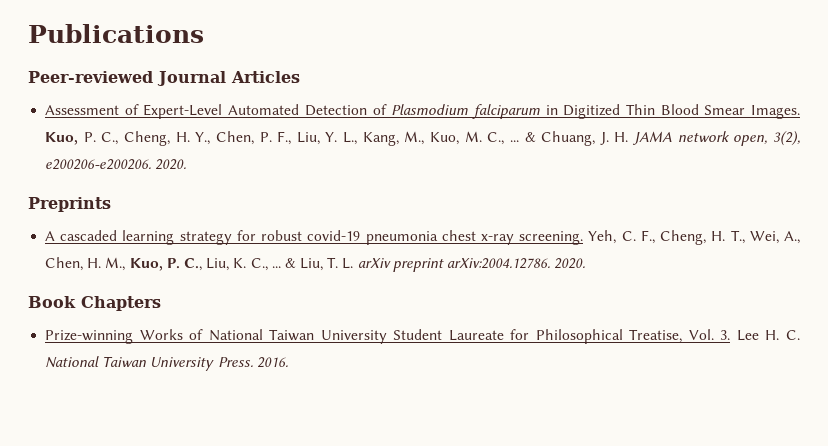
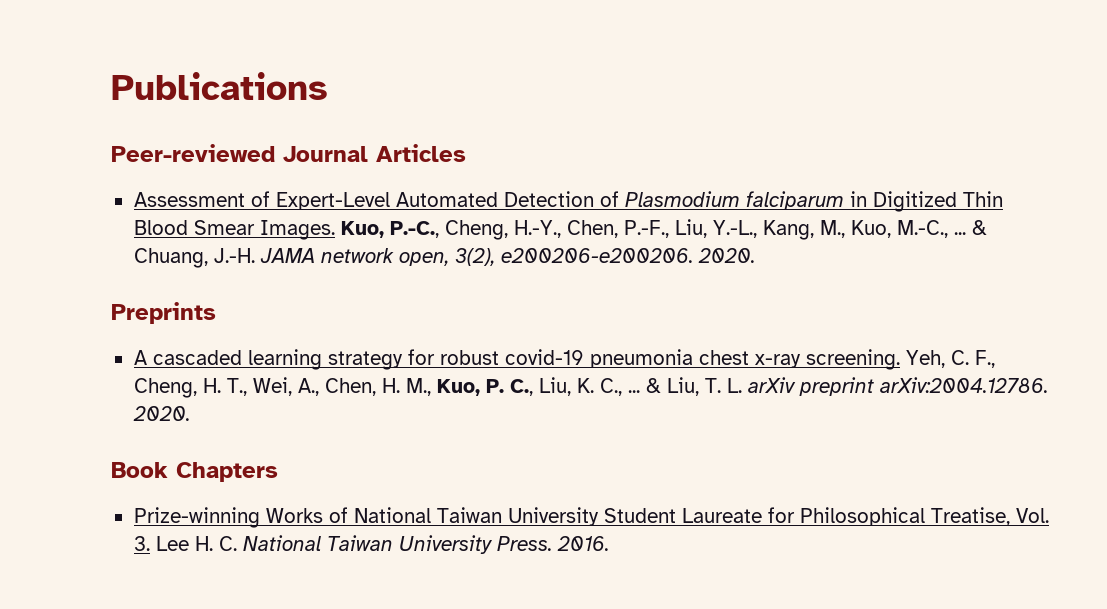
[83,131,358,146] P. C., Cheng, H. Y., Chen, P. F., Liu, Y. L., -> [389,219,757,240] P.-C., Cheng, H.-Y., Chen, P.-F., Liu, Y.-L.,
[464,131,505,145] M. C., -> [896,220,948,238] M.-C.,
[599,132,629,145] J. H. -> [213,248,255,263] J.-H.

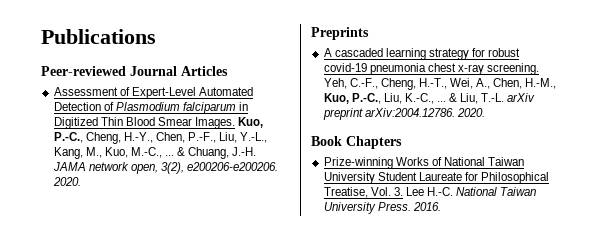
[950,350,995,368] [133,377,622,398] C. F., Cheng, H. T., Wei, A., Chen, H. M., Kuo, P. C., Liu, K. C., -> [349,78,557,90] [323,93,434,104] C.-F., Cheng, H.-T., Wei, A., Chen, H.-M., Kuo, P.-C., Liu, K.-C.,
[704,378,742,393] T. L. -> [481,93,505,102] T.-L.
[194,536,237,551] H. C. -> [427,187,454,196] H.-C.

